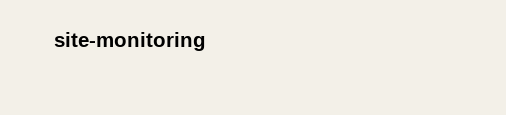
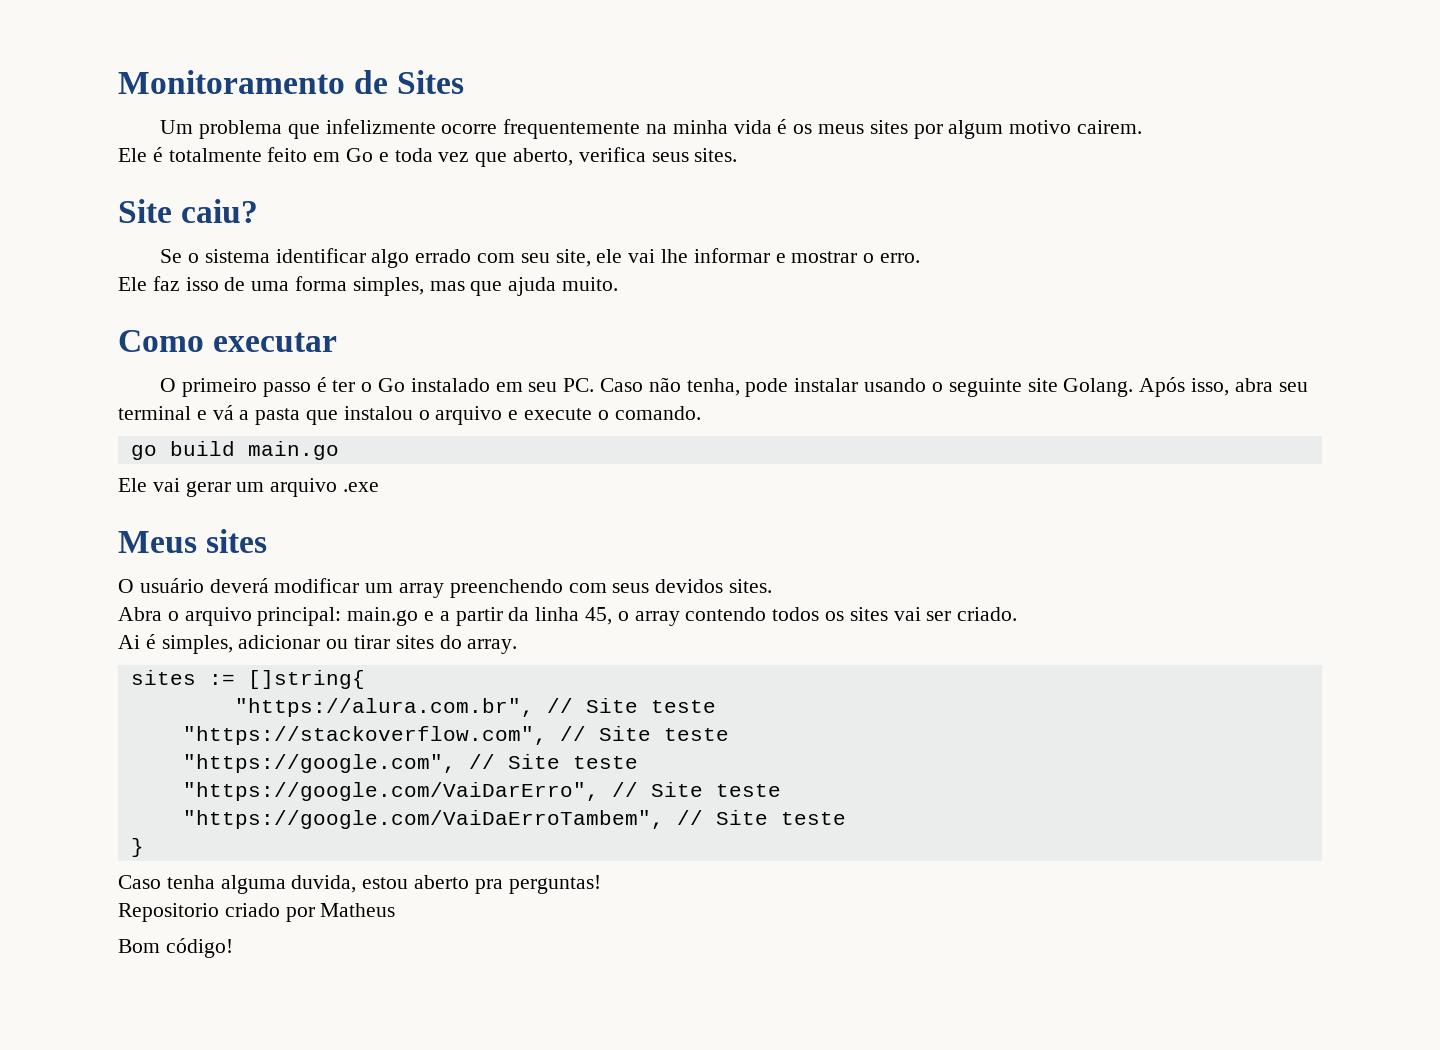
[54,32,206,51] site-monitoring -> [118,70,465,94] [160,119,1143,139] [118,147,738,167] [118,199,259,223] [160,248,921,268] [118,276,619,296] [118,330,338,352] [160,377,1308,397] [118,405,701,425] [130,441,339,460] [118,478,380,497] [118,529,268,553] [118,578,773,598] [118,607,1018,626] [118,634,518,654] [130,670,365,689] [234,698,716,717] [182,726,729,745] [182,754,638,773] [182,782,781,801] [182,810,846,829] [130,838,144,857] [118,875,601,894] [118,903,396,922] [118,938,233,958] Monitoramento de Sites // Um problema que infelizmente ocorre frequentemente na minha vida é os meus sites por algum motivo cairem. // Ele é totalmente feito em Go e toda vez que aberto, verifica seus sites. // Site caiu? // Se o sistema identificar algo errado com seu site, ele vai lhe informar e mostrar o erro. // Ele faz isso de uma forma simples, mas que ajuda muito. // Como executar // O primeiro passo é ter o Go instalado em seu PC. Caso não tenha, pode instalar usando o seguinte site Golang. Após isso, abra seu terminal e vá a pasta que instalou o arquivo e execute o comando. // go build main.go // Ele vai gerar um arquivo .exe // Meus sites // O usuário deverá modificar um array preenchendo com seus devidos sites. // Abra o arquivo principal: main.go e a partir da linha 45, o array contendo todos os sites vai ser criado. // Ai é simples, adicionar ou tirar sites do array. // sites := []string{ // "https://alura.com.br", // Site teste // "https://stackoverflow.com", // Site teste // "https://google.com", // Site teste // "https://google.com/VaiDarErro", // Site teste // "https://google.com/VaiDaErroTambem", // Site teste // } // Caso tenha alguma duvida, estou aberto pra perguntas! // Repositorio criado por Matheus // Bom código!

